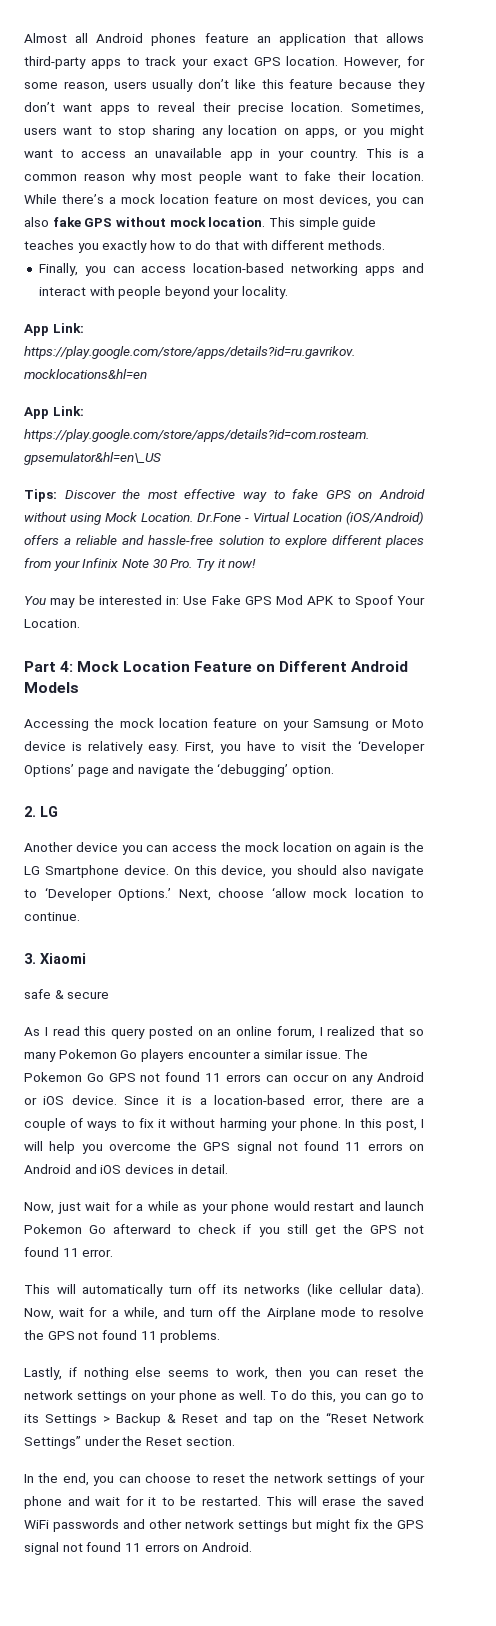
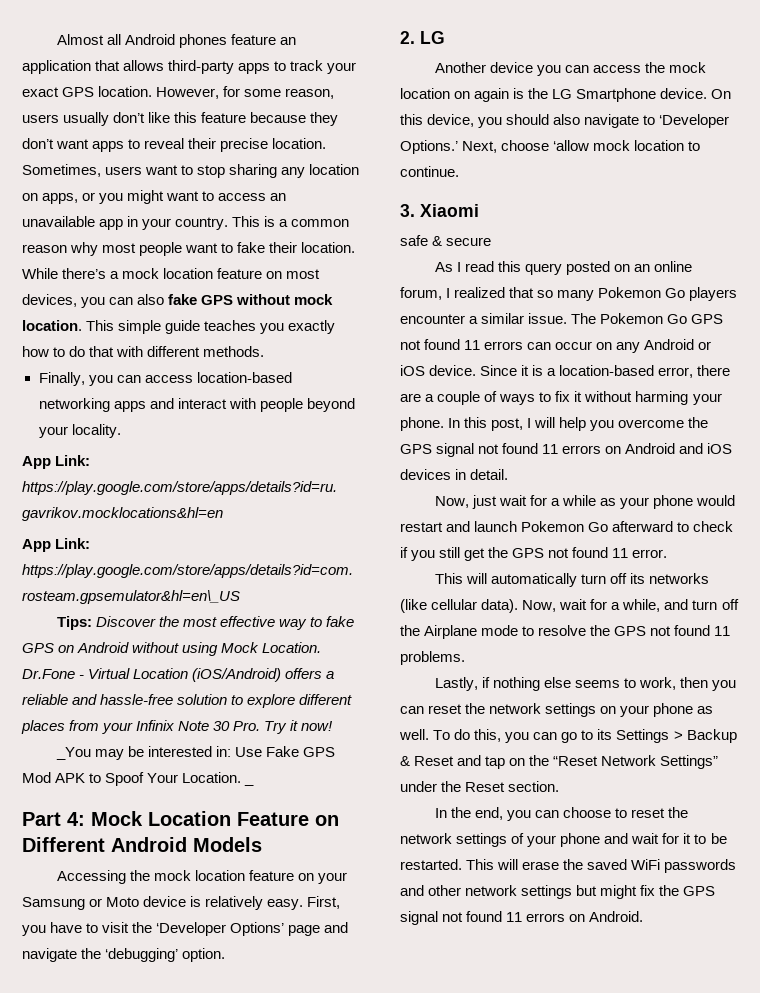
[24,596,46,605] You -> [55,747,91,760] _You
(80, 623) none -> [244,783,255,786] _

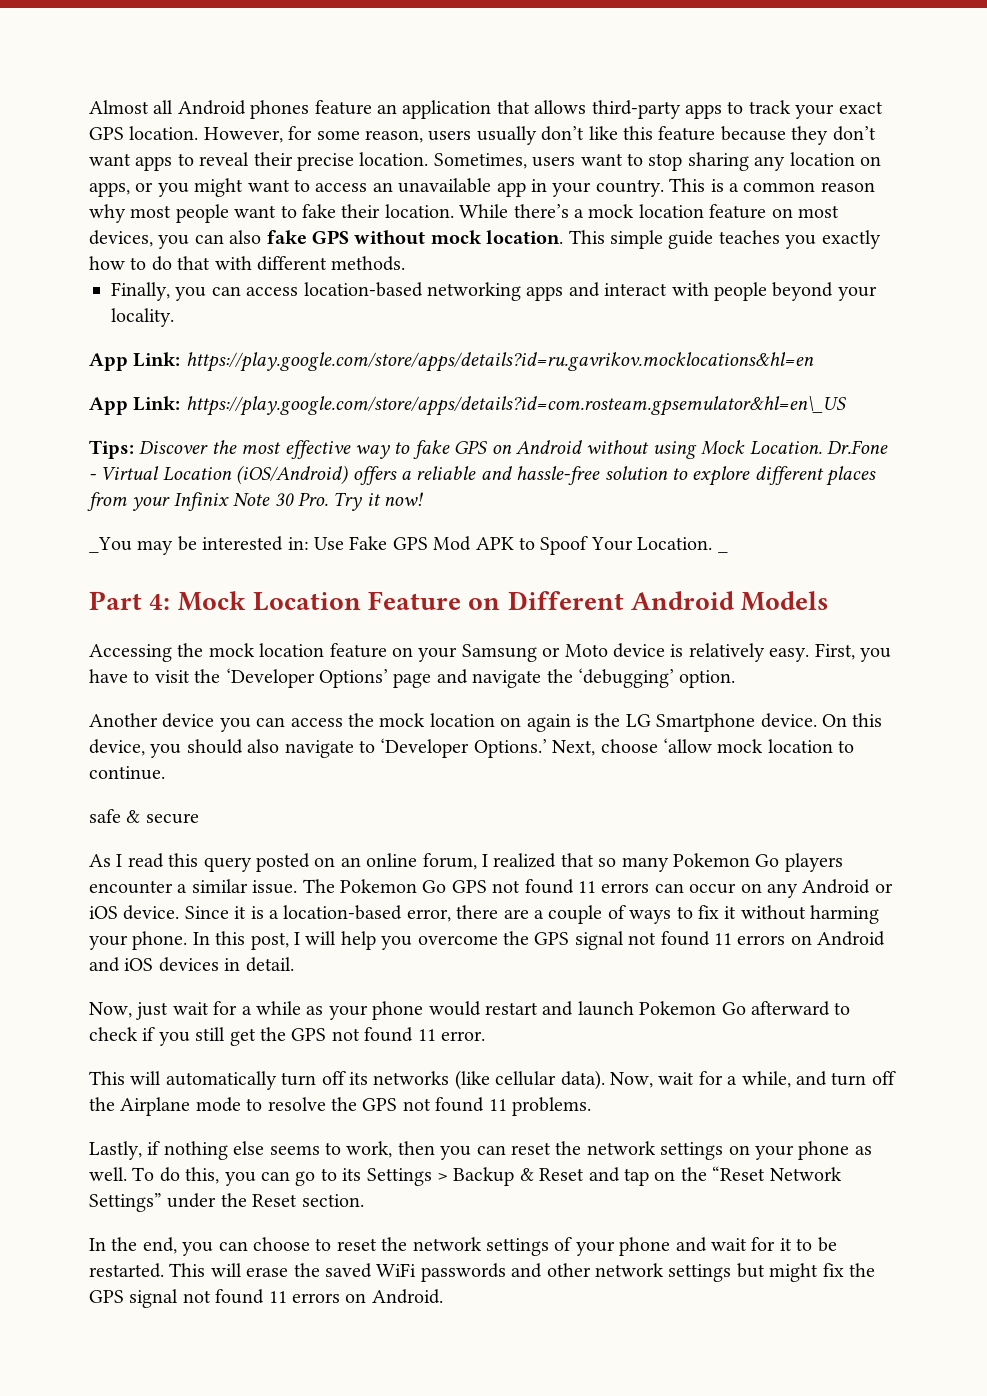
[400,31,445,44] // 2. LG -> (736, 679) none
[400,204,479,217] // 3. Xiaomi -> (165, 773) none

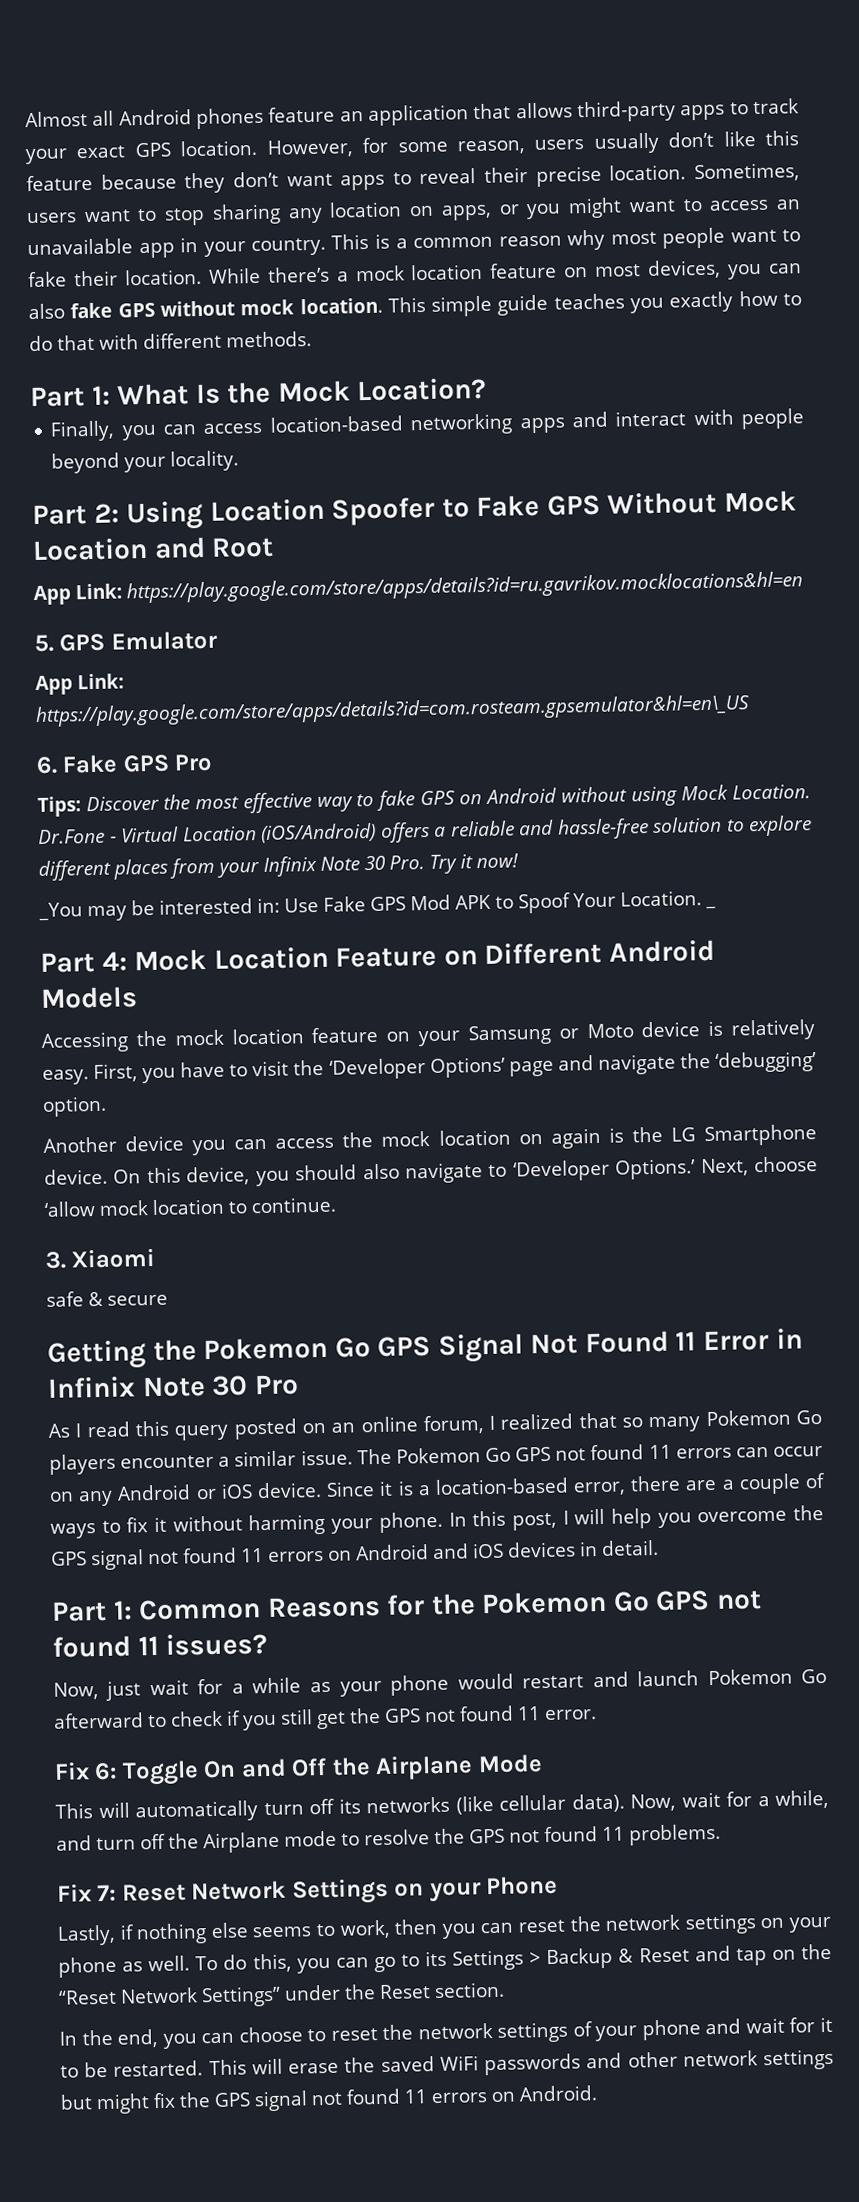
(406, 263) none -> [30,377,487,408] // Part 1: What Is the Mock Location?
(174, 317) none -> [32,490,798,531] [32,536,275,562] // Part 2: Using Location Spoofer to Fake GPS Without Mock Location and Root
(814, 362) none -> [34,630,218,653] // 5. GPS Emulator
(846, 406) none -> [36,753,214,775] // 6. Fake GPS Pro
(165, 773) none -> [45,1247,156,1269] // 3. Xiaomi
(199, 818) none -> [47,1328,803,1370] [47,1374,299,1398] // Getting the Pokemon Go GPS Signal Not Found 11 Error in Infinix Note 30 Pro
(294, 964) none -> [51,1590,763,1622] [52,1632,268,1658] // Part 1: Common Reasons for the Pokemon Go GPS not found 11 issues?
(485, 1036) none -> [54,1754,543,1786] // Fix 6: Toggle On and Off the Airplane Mode
(591, 1106) none -> [57,1875,559,1905] // Fix 7: Reset Network Settings on your Phone

